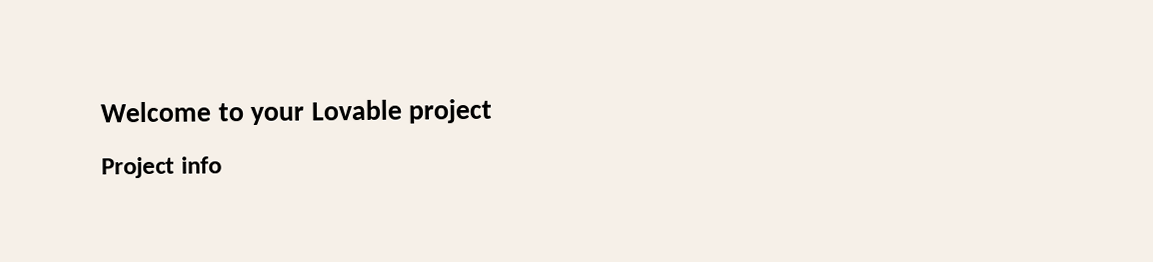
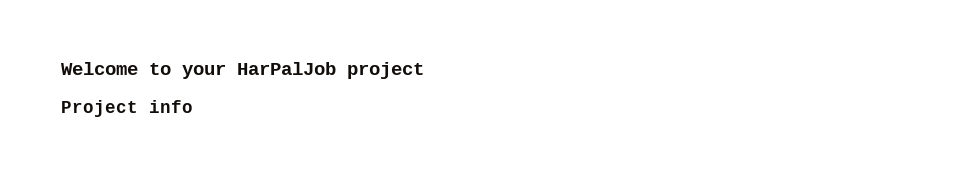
[310,99,402,121] Lovable -> [237,62,336,75] HarPalJob

